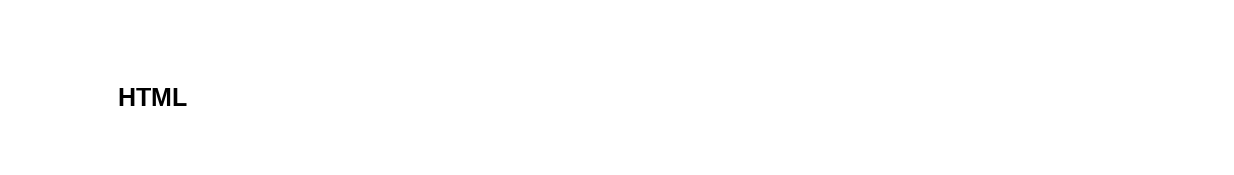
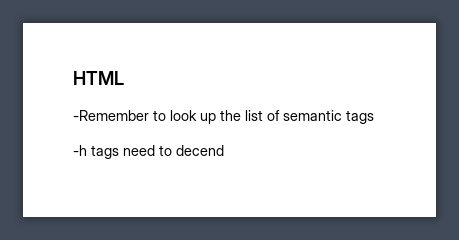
(187, 97) none -> [73,110,374,124] [73,145,224,159] // -Remember to look up the list of semantic tags // -h tags need to decend

